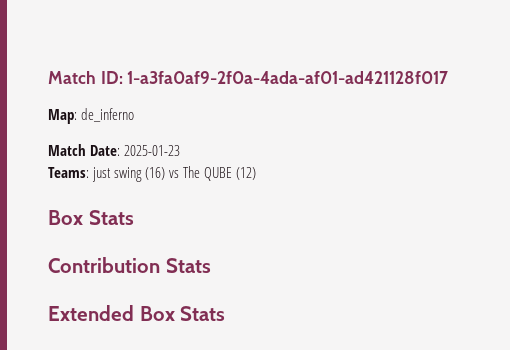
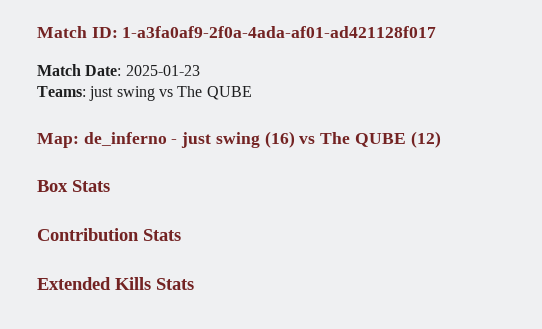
[48,108,135,124] // Map: de_inferno -> (437, 32) none
(143, 174) none -> [158,86,252,100] [37,132,260,148] vs The QUBE // Map: de_inferno - just swing
[139,306,175,321] Box -> [115,277,151,290] Kills

